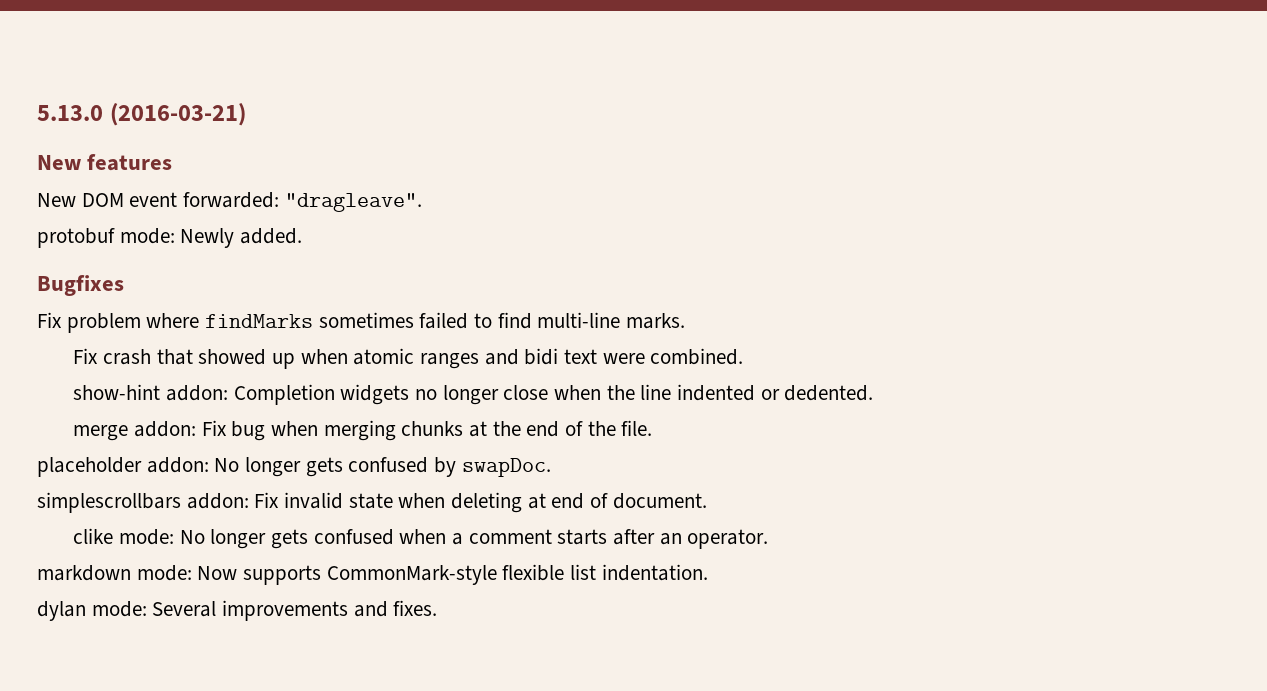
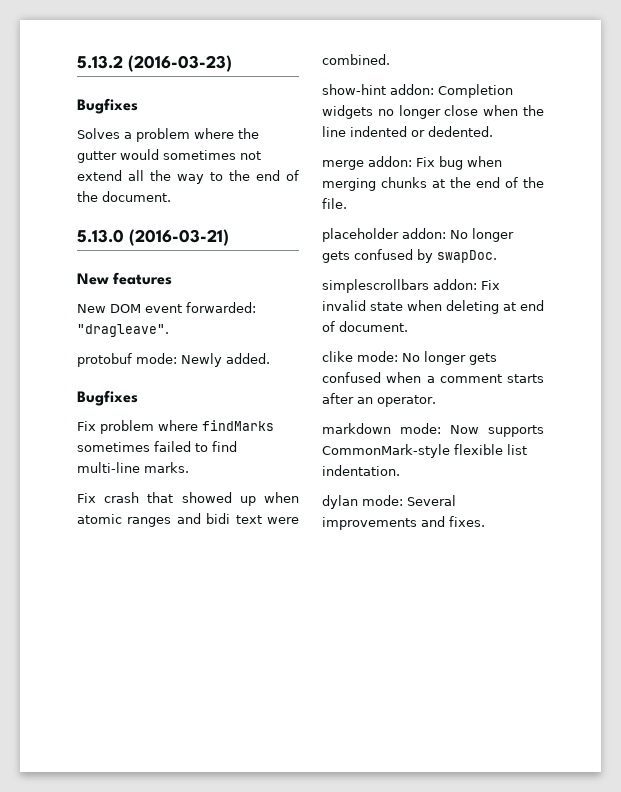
(37, 113) none -> [77,55,232,72] [77,98,138,114] [77,128,259,142] [77,149,261,163] [77,170,299,184] [77,191,171,202] 5.13.2 (2016-03-23) // Bugfixes // Solves a problem where the gutter would sometimes not extend all the way to the end of the document. //

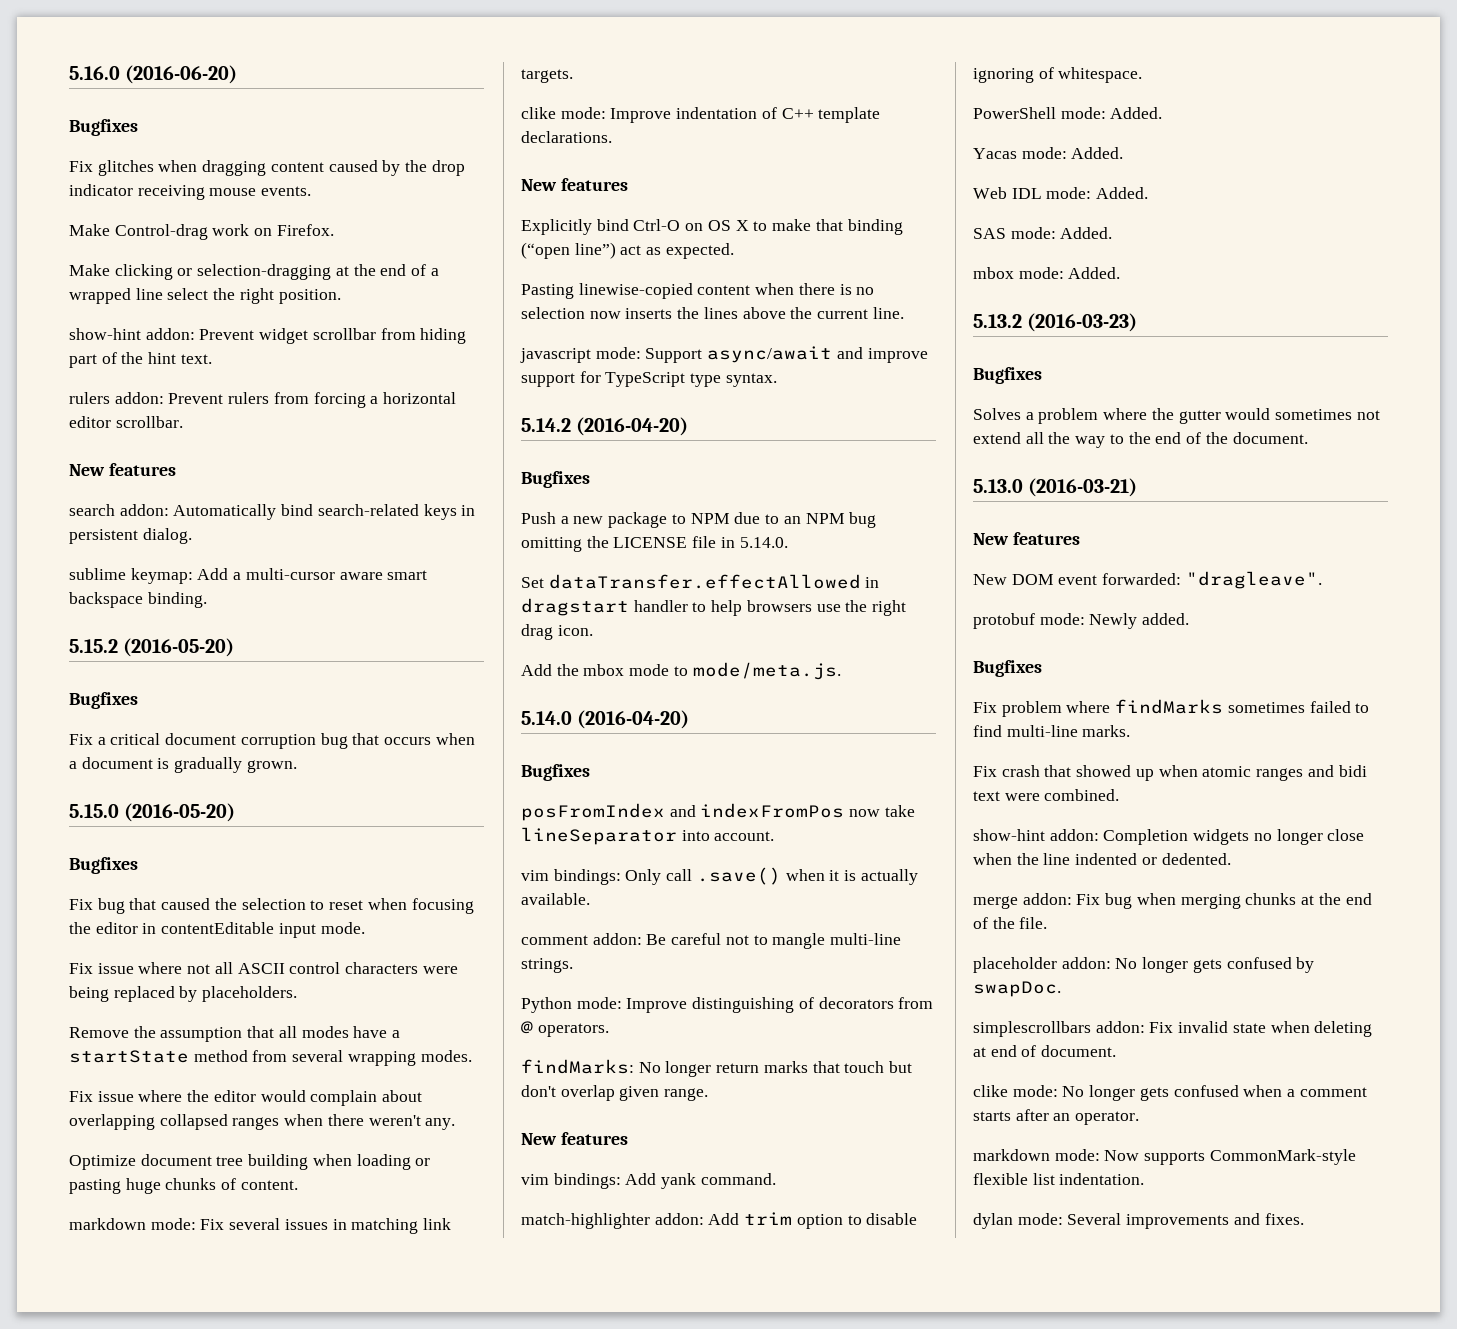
(77, 62) none -> [69,65,238,84] [69,119,138,136] [69,160,465,176] [69,184,312,200] [69,224,334,240] [69,264,439,280] [69,288,341,304] [69,328,467,344] [69,352,212,368] [69,392,457,408] [69,416,183,428] [69,463,176,476] [69,504,476,520] [69,528,192,544] [69,568,428,584] [69,592,207,608] [69,638,235,657] [69,692,138,709] [69,733,475,749] [69,757,297,773] [69,803,236,822] [69,857,138,874] [69,898,474,914] [69,922,365,938] [69,962,458,974] [69,986,298,1002] [69,1026,401,1042] [69,1050,472,1066] [69,1090,423,1106] [69,1114,456,1130] [69,1154,431,1170] [69,1178,298,1194] [69,1218,452,1234] [521,69,573,83] [521,107,881,123] [521,131,612,143] [521,178,628,191] [521,219,903,235] [521,242,734,259] [521,283,875,299] [521,307,904,319] [520,346,928,363] [521,371,777,387] [521,417,689,436] [521,471,590,488] [521,512,877,528] [521,536,788,552] [521,574,880,589] [521,598,907,616] [521,624,593,640] [521,662,841,680] [521,710,690,729] [521,764,590,781] [521,803,915,821] [521,827,775,845] [521,867,918,885] [521,893,590,905] [521,933,902,949] [521,958,573,973] [521,997,934,1013] [521,1021,609,1037] [521,1059,913,1077] [521,1085,709,1101] [521,1132,628,1145] [521,1173,776,1189] [521,1212,918,1229] [973,67,1143,83] [973,107,1163,119] [973,147,1124,159] [973,187,1149,199] [973,227,1113,239] [973,267,1121,279] 5.16.0 (2016-06-20) // Bugfixes // Fix glitches when dragging content caused by the drop indicator receiving mouse events. // Make Control-drag work on Firefox. // Make clicking or selection-dragging at the end of a wrapped line select the right position. // show-hint addon: Prevent widget scrollbar from hiding part of the hint text. // rulers addon: Prevent rulers from forcing a horizontal editor scrollbar. // New features // search addon: Automatically bind search-related keys in persistent dialog. // sublime keymap: Add a multi-cursor aware smart backspace binding. // 5.15.2 (2016-05-20) // Bugfixes // Fix a critical document corruption bug that occurs when a document is gradually grown. // 5.15.0 (2016-05-20) // Bugfixes // Fix bug that caused the selection to reset when focusing the editor in contentEditable input mode. // Fix issue where not all ASCII control characters were being replaced by placeholders. // Remove the assumption that all modes have a startState method from several wrapping modes. // Fix issue where the editor would complain about overlapping collapsed ranges when there weren't any. // Optimize document tree building when loading or pasting huge chunks of content. // markdown mode: Fix several issues in matching link targets. // clike mode: Improve indentation of C++ template declarations. // New features // Explicitly bind Ctrl-O on OS X to make that binding (“open line”) act as expected. // Pasting linewise-copied content when there is no selection now inserts the lines above the current line. // javascript mode: Support async/await and improve support for TypeScript type syntax. // 5.14.2 (2016-04-20) // Bugfixes // Push a new package to NPM due to an NPM bug omitting the LICENSE file in 5.14.0. // Set dataTransfer.effectAllowed in dragstart handler to help browsers use the right drag icon. // Add the mbox mode to mode/meta.js. // 5.14.0 (2016-04-20) // Bugfixes // posFromIndex and indexFromPos now take lineSeparator into account. // vim bindings: Only call .save() when it is actually available. // comment addon: Be careful not to mangle multi-line strings. // Python mode: Improve distinguishing of decorators from @ operators. // findMarks: No longer return marks that touch but don't overlap given range. // New features // vim bindings: Add yank command. // match-highlighter addon: Add trim option to disable ignoring of whitespace. // PowerShell mode: Added. // Yacas mode: Added. // Web IDL mode: Added. // SAS mode: Added. // mbox mode: Added. //

